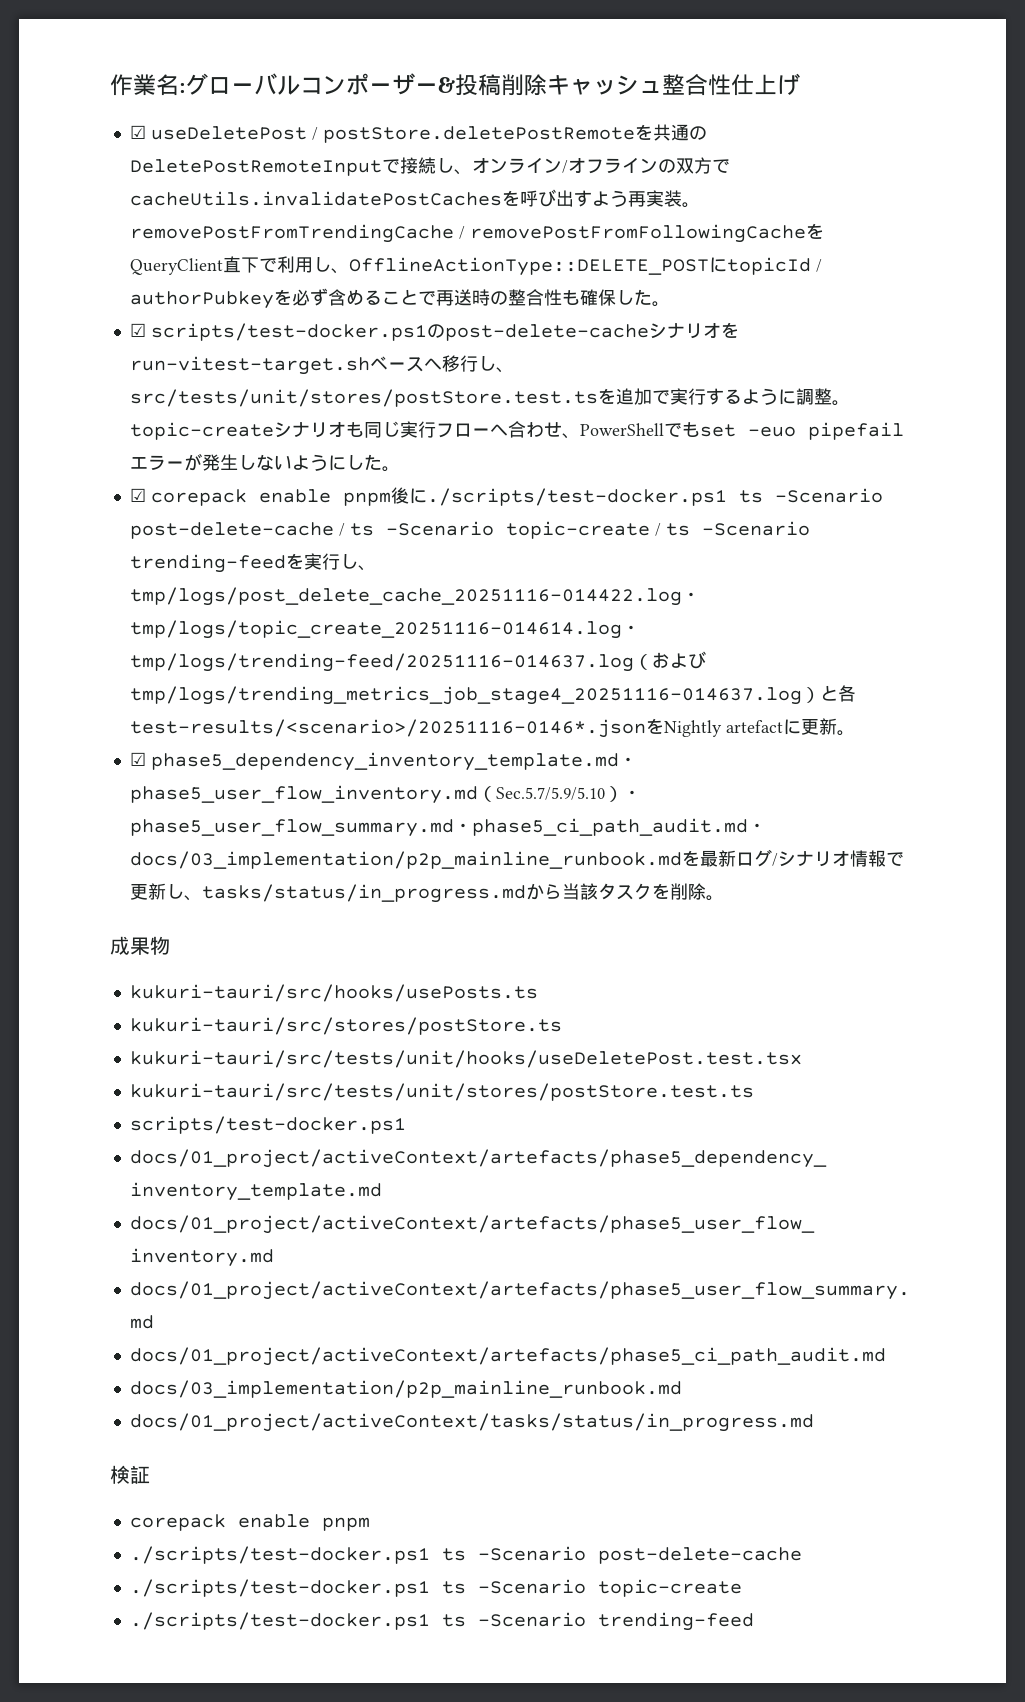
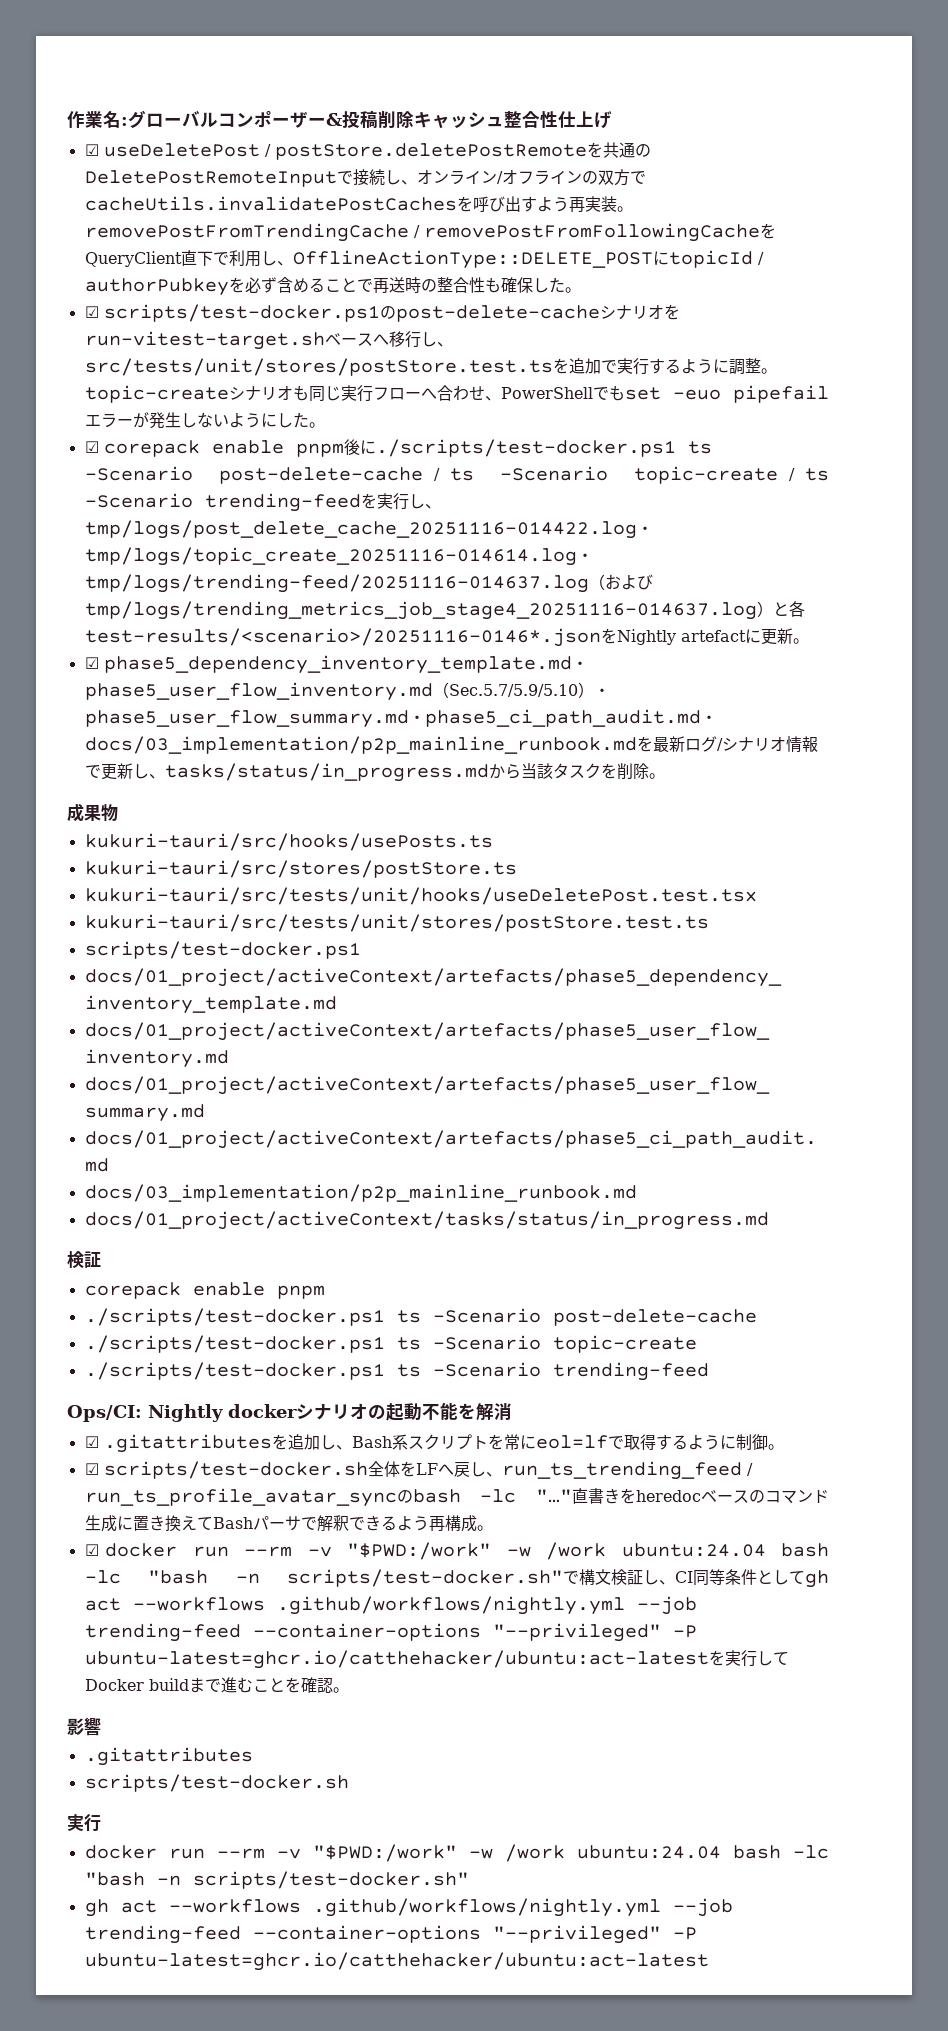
(754, 1621) none -> [67,1402,512,1422] [84,1434,784,1453] [84,1461,753,1480] [84,1488,829,1507] [84,1515,493,1532] [84,1542,829,1560] [84,1569,829,1588] [84,1596,697,1615] [84,1623,697,1642] [84,1650,789,1669] [84,1677,349,1693] [67,1717,101,1736] [84,1747,253,1766] [84,1774,349,1792] [67,1814,101,1832] [84,1844,829,1862] [84,1871,469,1889] [84,1898,733,1917] [84,1925,697,1944] [84,1952,709,1971] // Ops/CI: Nightly dockerシナリオの起動不能を解消 // ☑ .gitattributesを追加し、Bash系スクリプトを常にeol=lfで取得するように制御。 // ☑ scripts/test-docker.sh全体をLFへ戻し、run_ts_trending_feed / run_ts_profile_avatar_syncのbash -lc "…"直書きをheredocベースのコマンド生成に置き換えてBashパーサで解釈できるよう再構成。 // ☑ docker run --rm -v "$PWD:/work" -w /work ubuntu:24.04 bash -lc "bash -n scripts/test-docker.sh"で構文検証し、CI同等条件としてgh act --workflows .github/workflows/nightly.yml --job trending-feed --container-options "--privileged" -P ubuntu-latest=ghcr.io/catthehacker/ubuntu:act-latestを実行してDocker buildまで進むことを確認。 // 影響 // .gitattributes // scripts/test-docker.sh // 実行 // docker run --rm -v "$PWD:/work" -w /work ubuntu:24.04 bash -lc "bash -n scripts/test-docker.sh" // gh act --workflows .github/workflows/nightly.yml --job trending-feed --container-options "--privileged" -P ubuntu-latest=ghcr.io/catthehacker/ubuntu:act-latest

